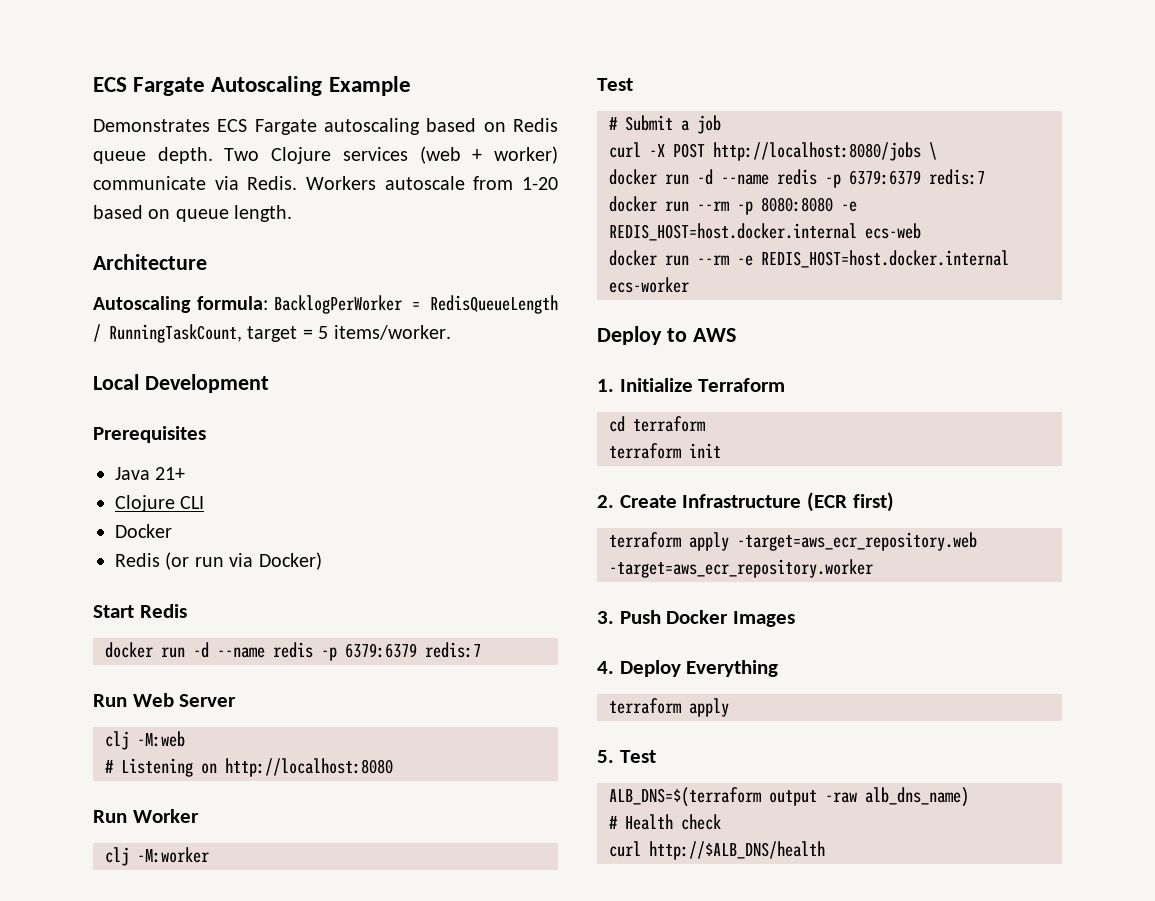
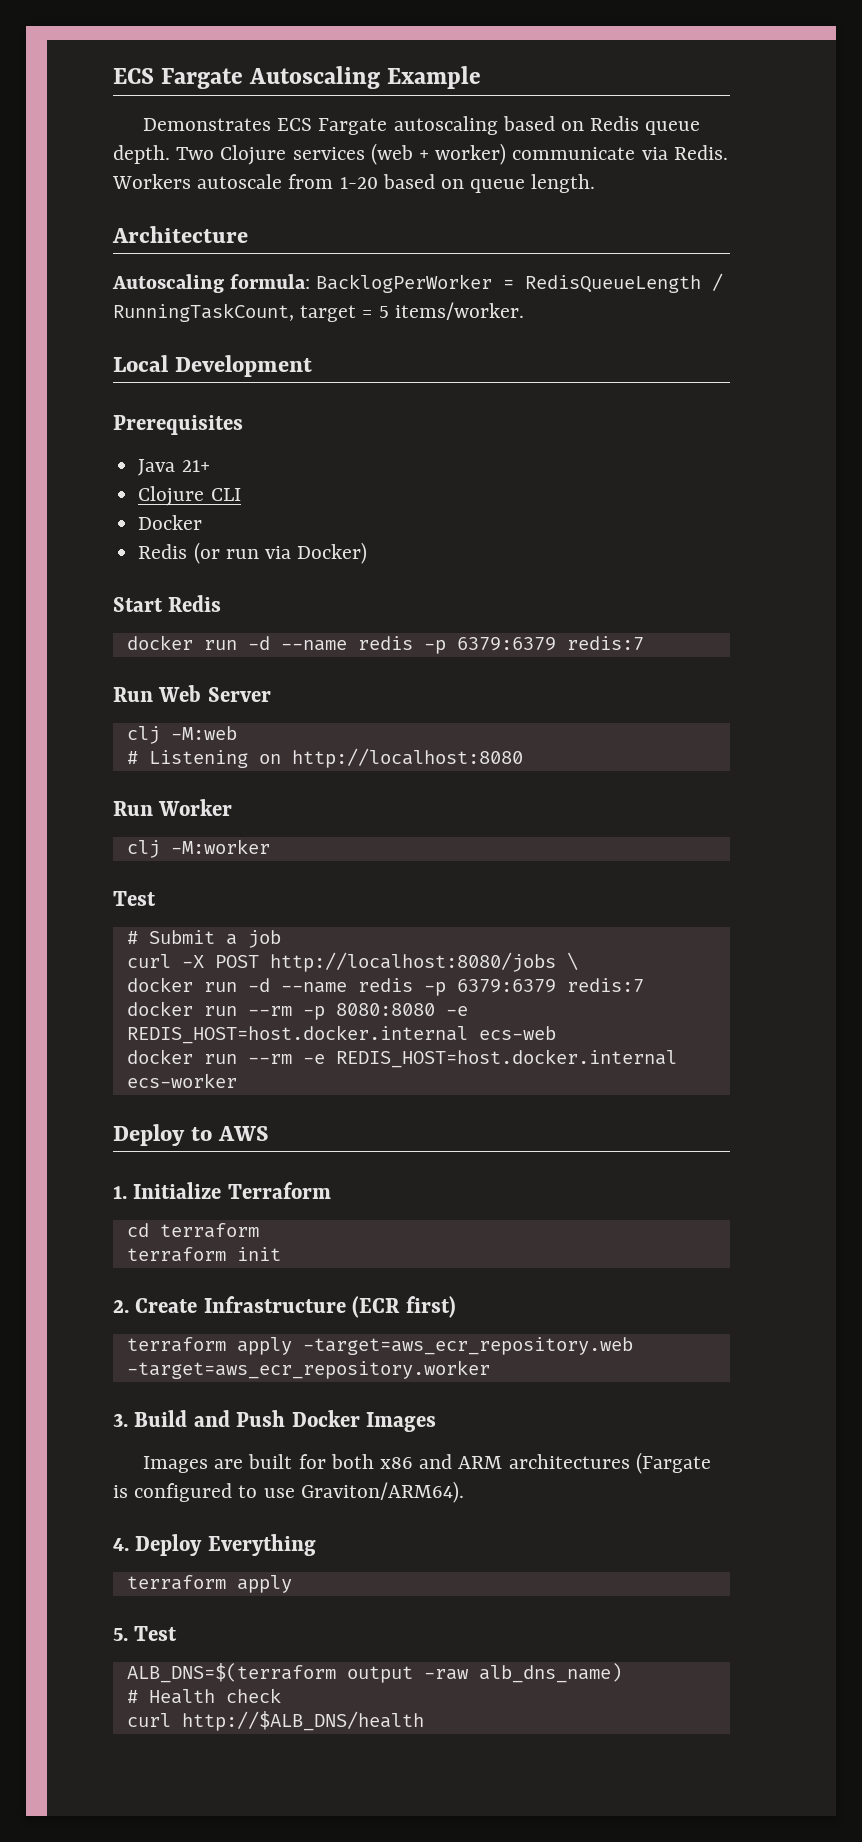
(614, 617) none -> [134,1410,230,1427] Build and
(796, 619) none -> [142,1452,711,1474] [113,1481,464,1503] // Images are built for both x86 and ARM architectures (Fargate is configured to use Graviton/ARM64).

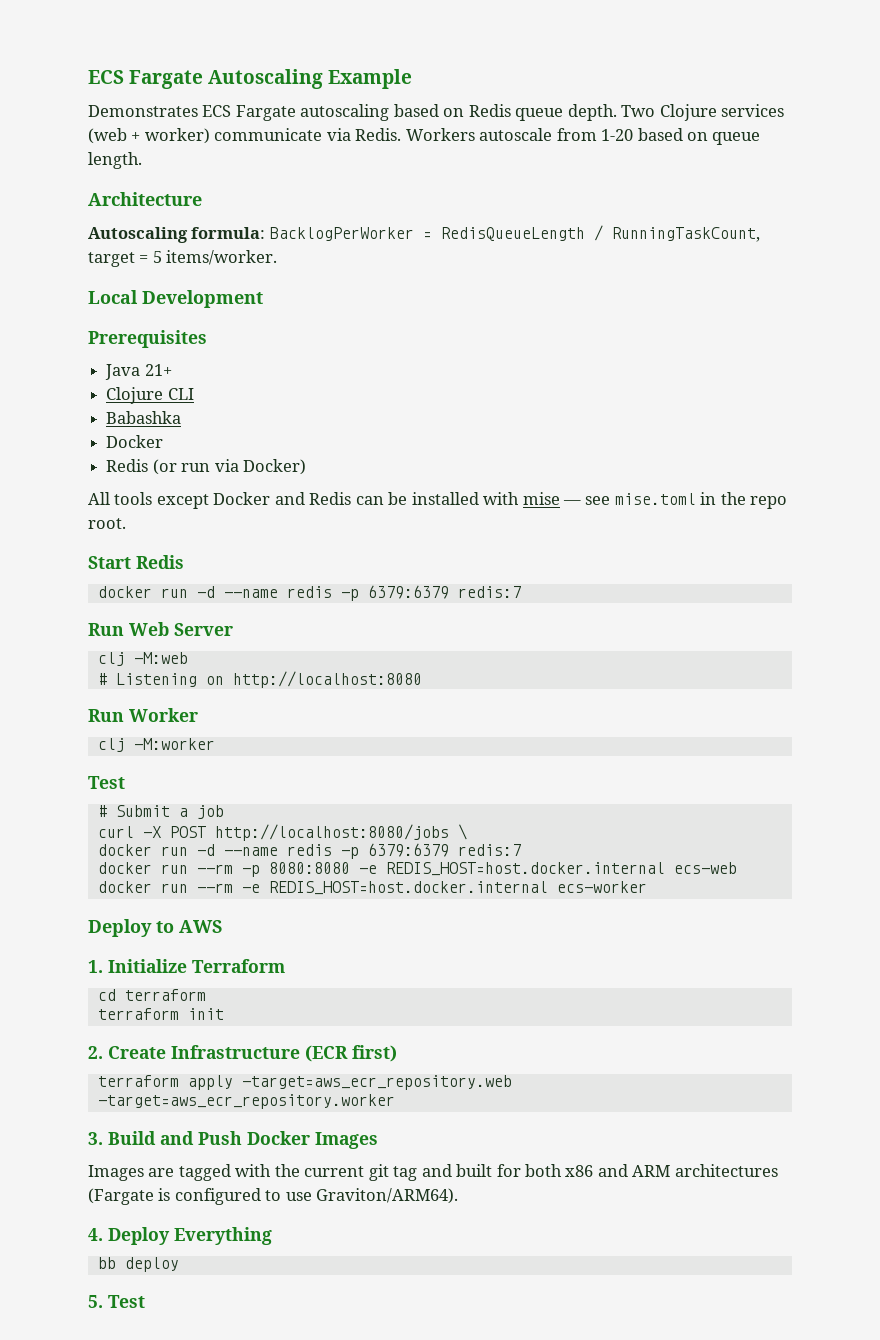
(241, 494) none -> [106,411,182,424] // Babashka
(368, 553) none -> [88,492,788,509] [88,518,126,529] // All tools except Docker and Redis can be installed with mise — see mise.toml in the repo root.
(244, 1464) none -> [178,1164,452,1181] tagged with the current git tag and
[126,1575,292,1593] terraform apply -> [97,1257,179,1272] bb deploy
[126,1663,622,1683] [126,1688,281,1704] [126,1711,424,1731] // ALB_DNS=$(terraform output -raw alb_dns_name) // # Health check // curl http://$ALB_DNS/health -> (145, 1301) none

